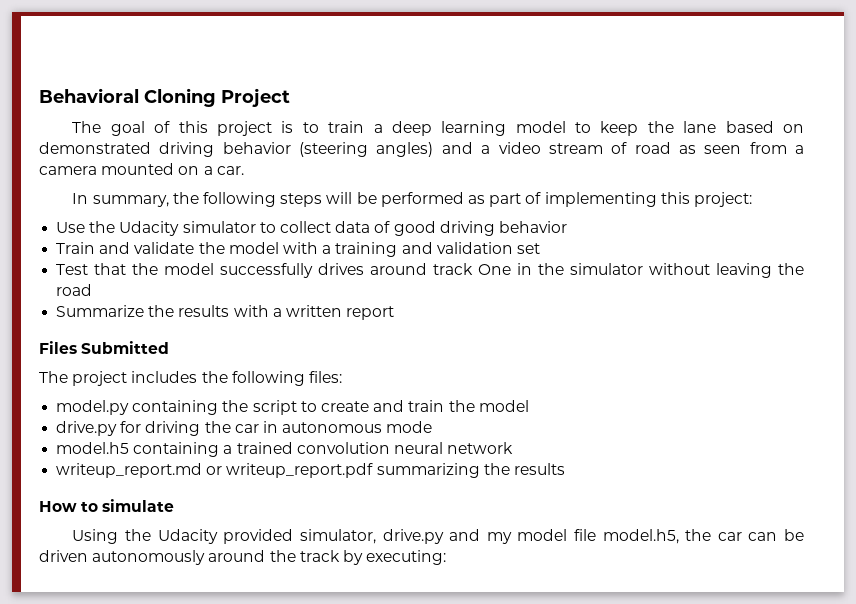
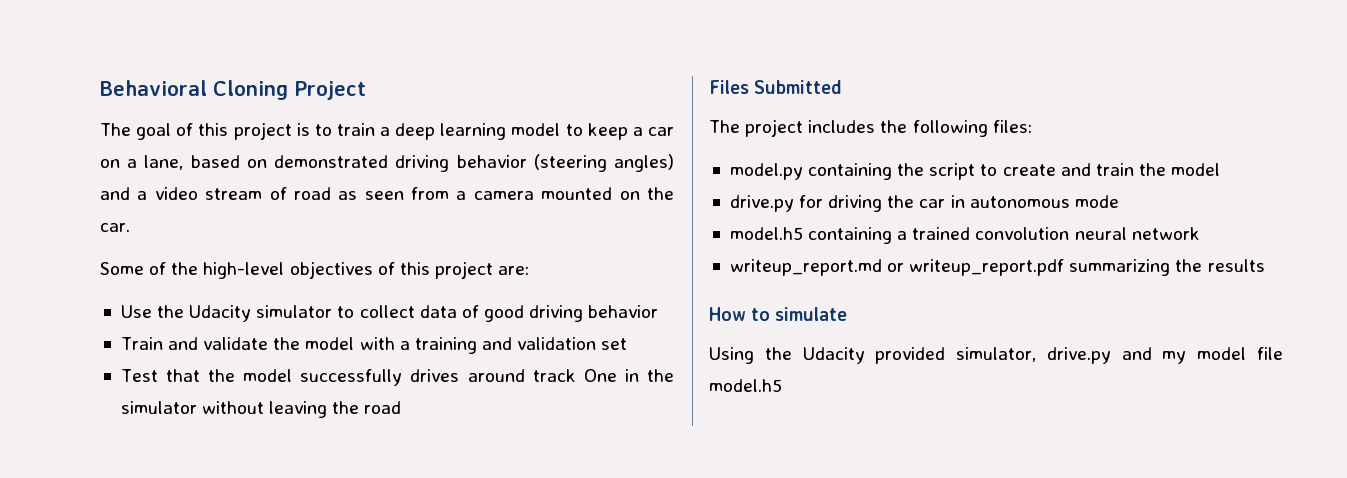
[647,121,717,133] the lane -> [632,127,674,136] [100,155,184,170] a car on a lane,
[203,166,213,175] a -> [646,187,674,200] the
[72,192,752,207] In summary, the following steps will be performed as part of implementing this project: -> [100,261,530,279] Some of the high-level objectives of this project are:
[56,305,395,320] // Summarize the results with a written report -> (402, 407) none
[602,529,804,544] [39,550,447,565] model.h5, the car can be driven autonomously around the track by executing: -> [709,379,782,392] model.h5

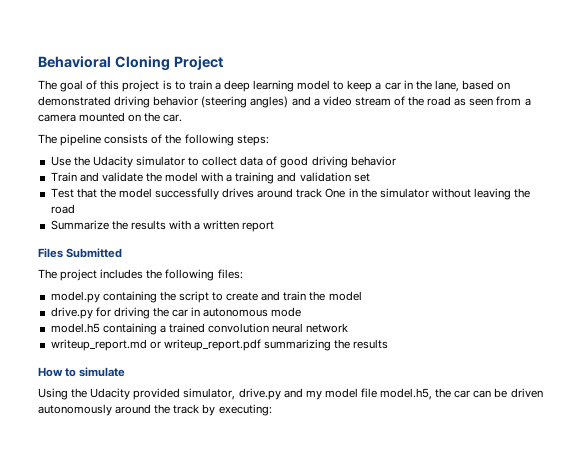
[100,159,138,168] on a -> [403,80,432,90] in the
(287, 193) none -> [408,96,425,106] the
[100,261,530,279] Some of the high-level objectives of this project are: -> [38,134,269,146] The pipeline consists of the following steps:
(402, 407) none -> [50,220,275,232] // Summarize the results with a written report
[709,379,782,392] model.h5 -> [380,388,543,400] [38,404,272,416] model.h5, the car can be driven autonomously around the track by executing:

